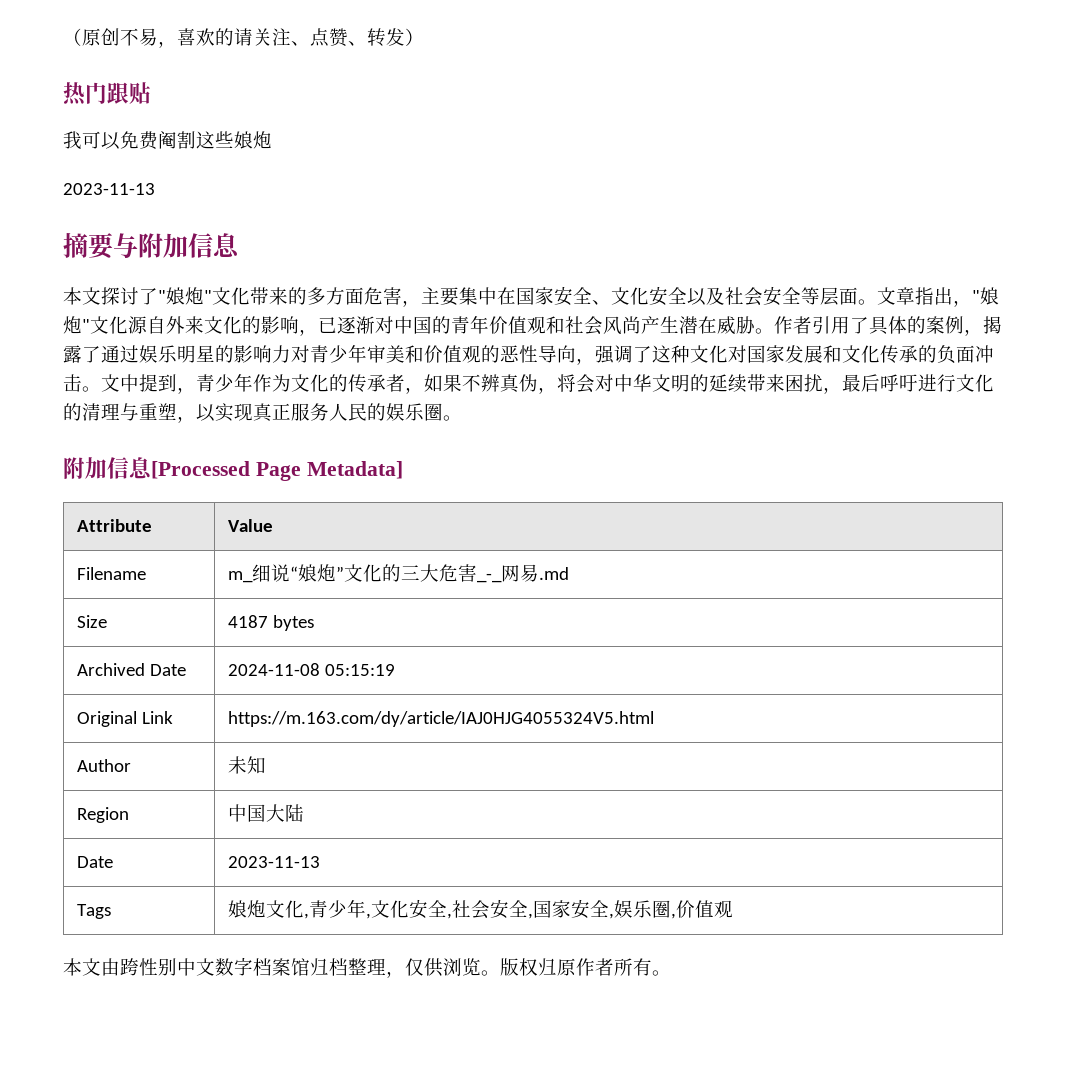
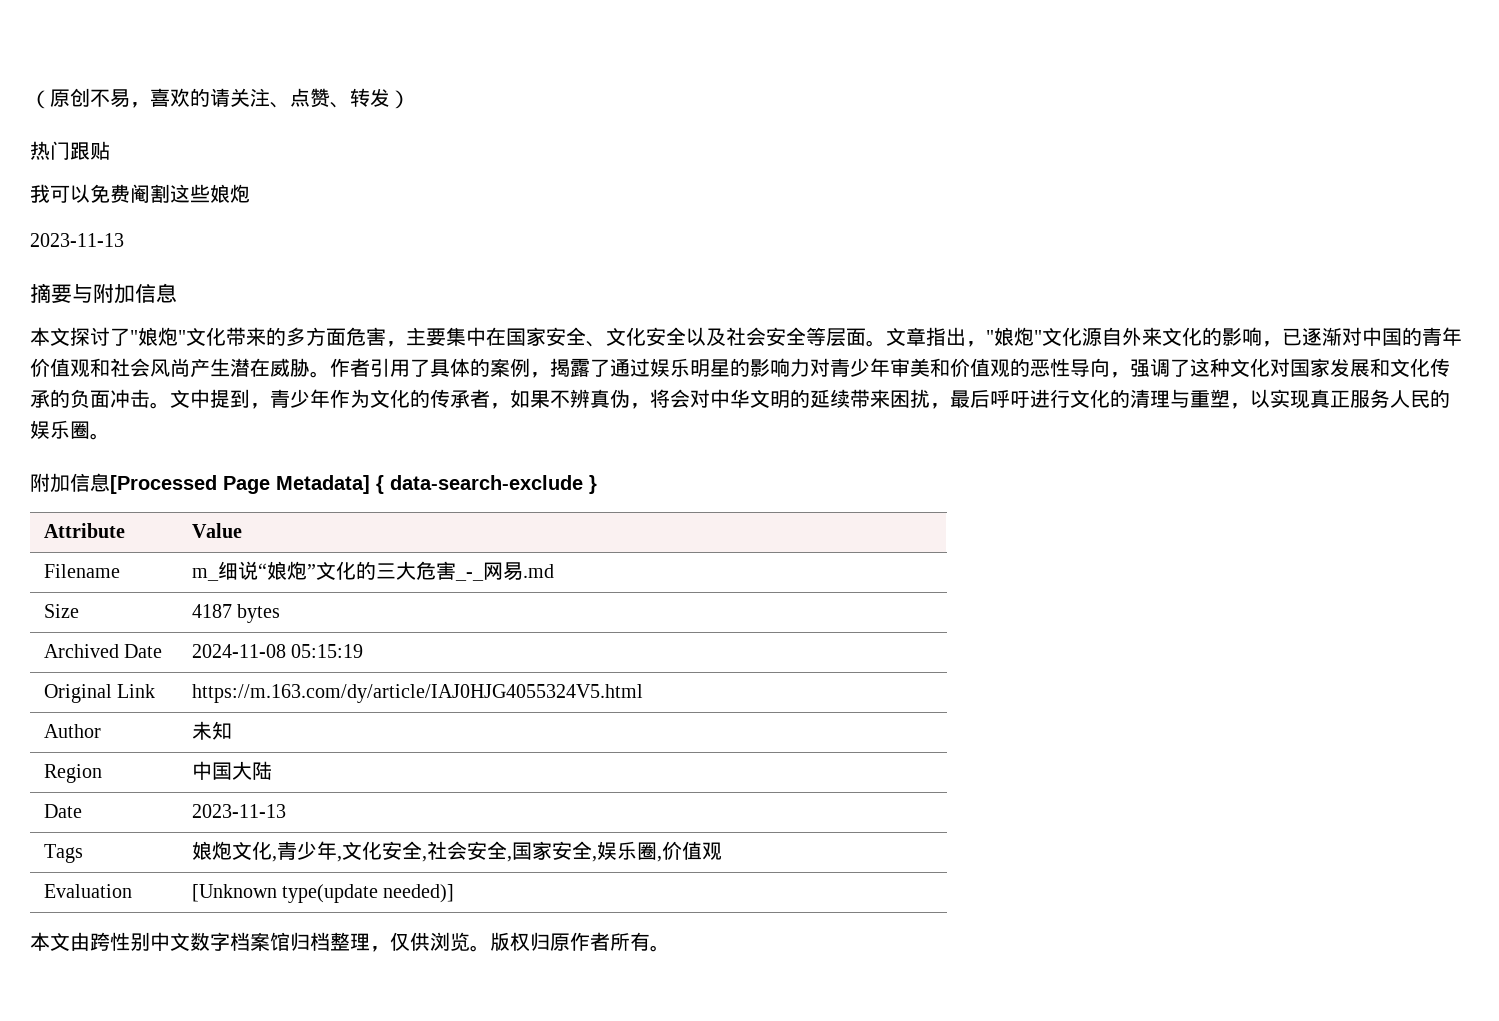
(403, 470) none -> [376,475,597,494] { data-search-exclude }
(734, 909) none -> [43,884,132,898] [191,884,455,903] // Evaluation | [Unknown type(update needed)]

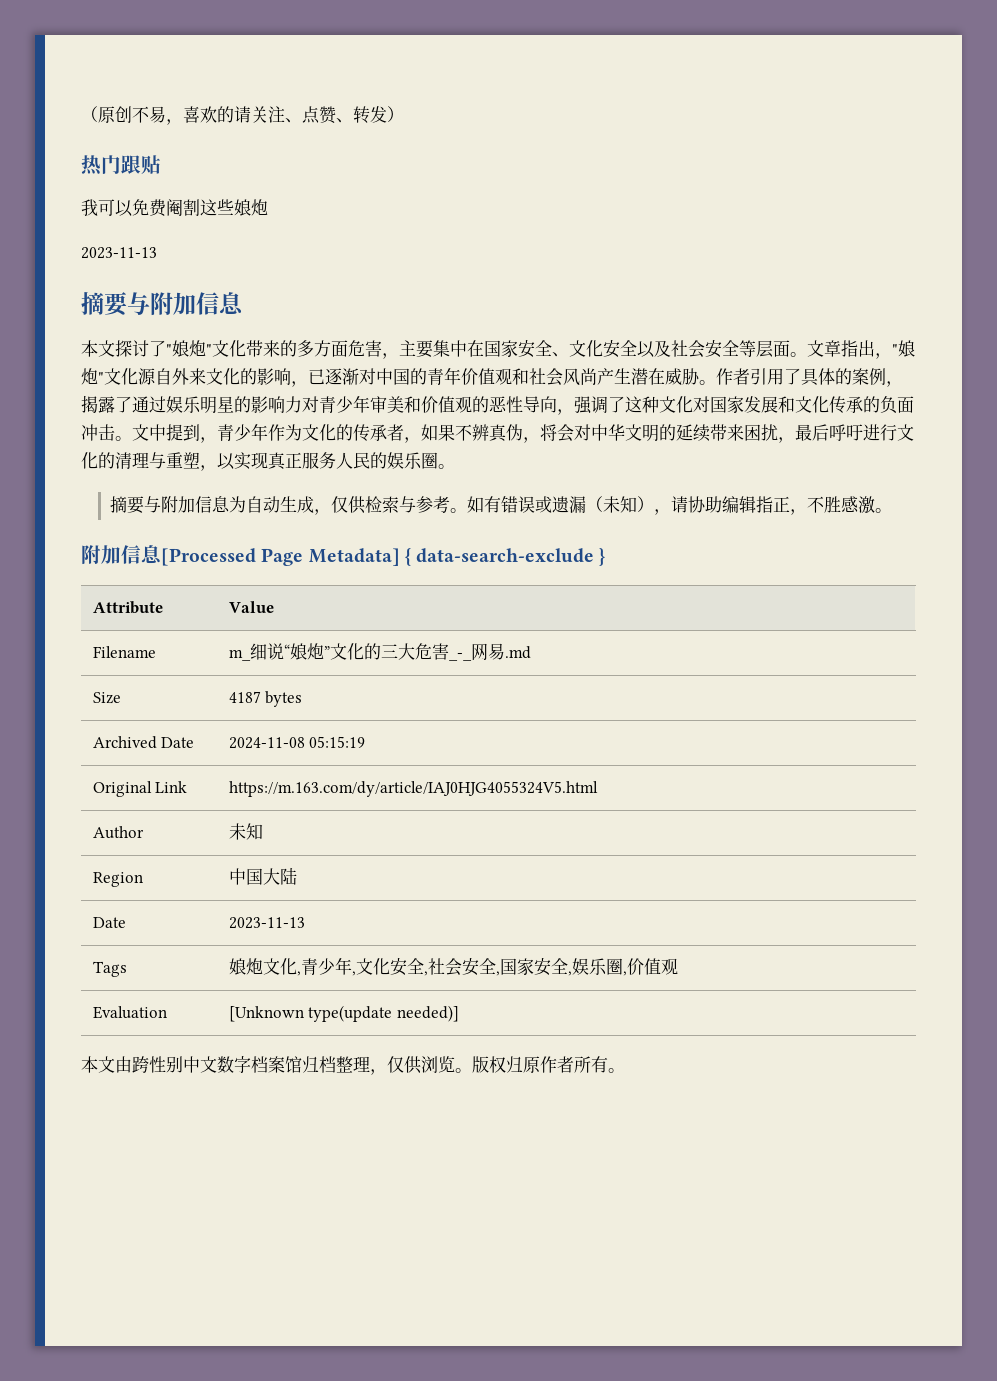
(110, 436) none -> [110,496,893,515] // 摘要与附加信息为自动生成，仅供检索与参考。如有错误或遗漏（未知），请协助编辑指正，不胜感激。

